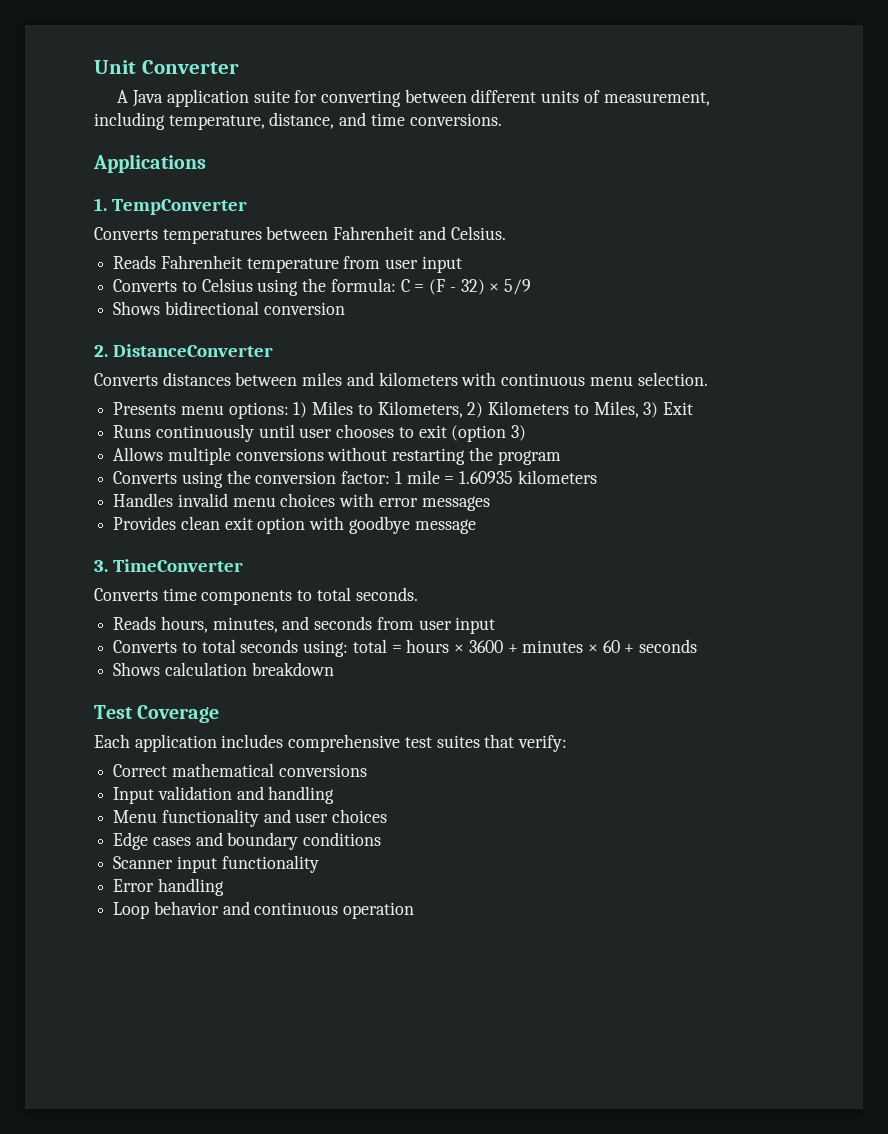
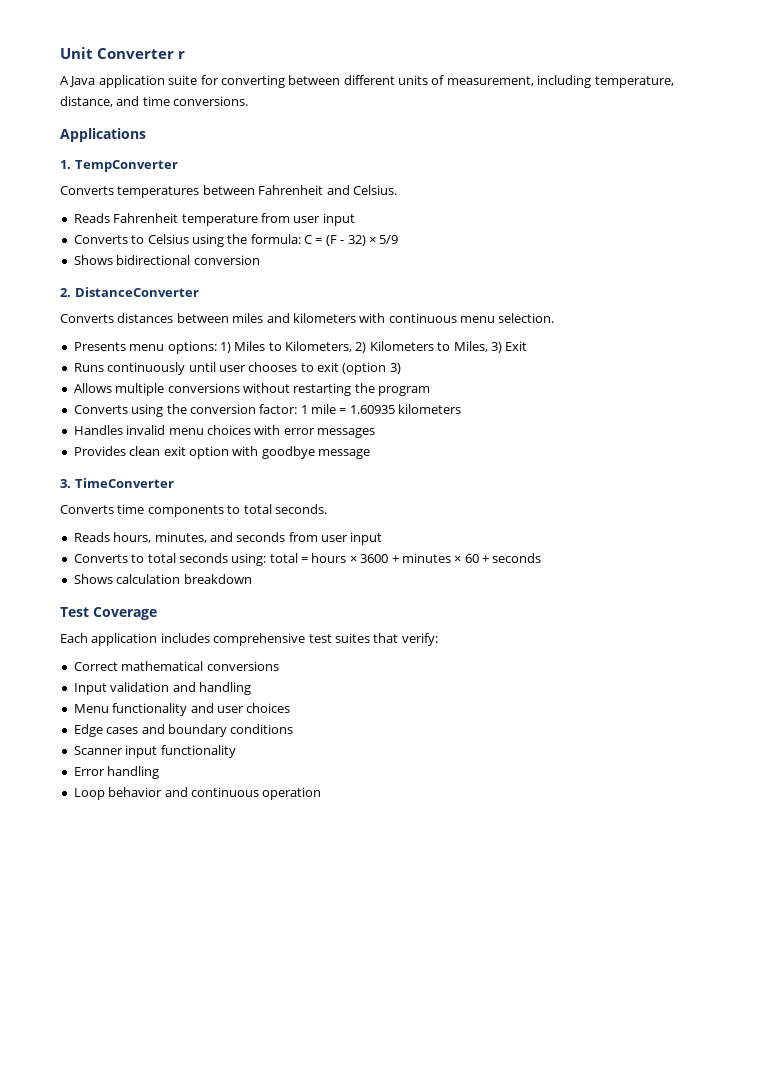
(239, 67) none -> [178,51,185,59] r

